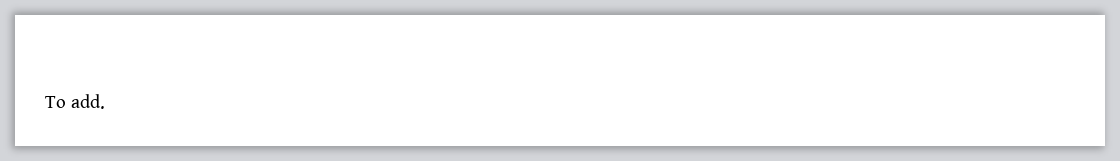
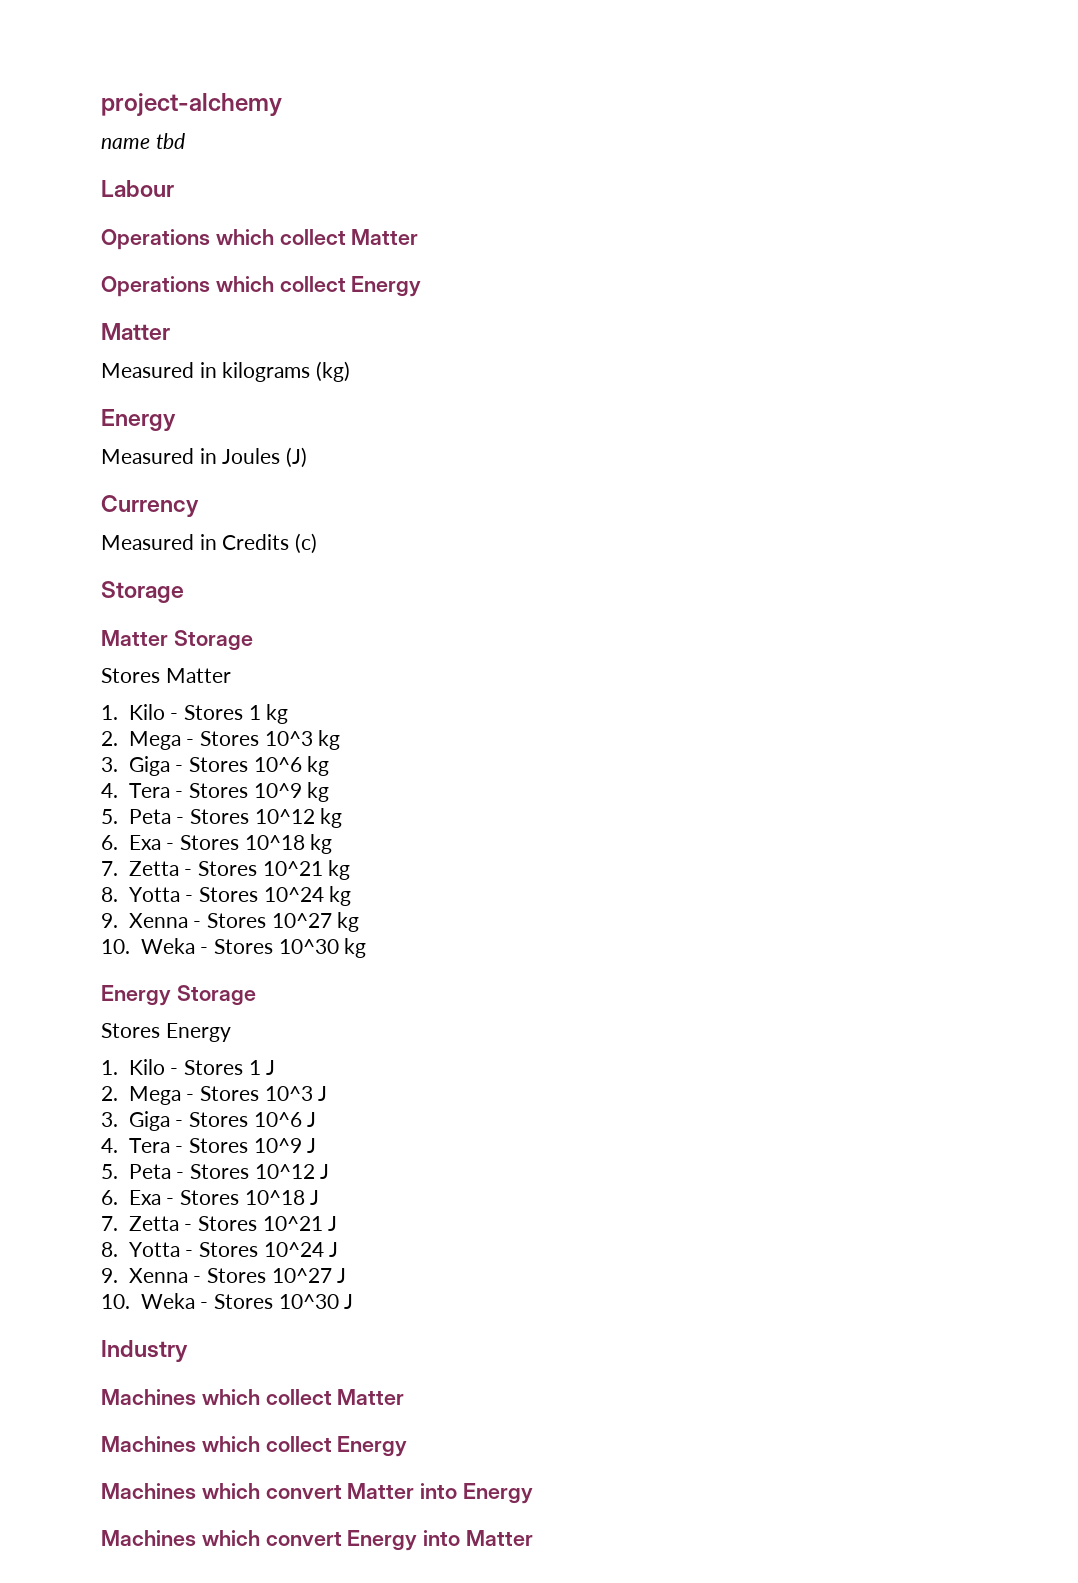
[45,94,105,109] To add. -> [101,93,282,116] [101,133,185,149] [101,180,174,197] [101,229,419,250] [101,276,422,297] [101,323,170,340] [101,361,351,382] [101,409,176,431] [101,447,308,468] [101,495,199,517] [101,533,318,554] [101,581,184,603] [101,630,253,651] [101,668,231,683] [101,704,289,724] [101,730,341,750] [101,756,330,776] [101,782,330,802] [101,808,343,828] [101,834,333,854] [101,860,351,880] [101,886,352,906] [101,912,360,932] [101,938,367,958] [101,985,256,1006] [101,1023,231,1042] [101,1059,276,1075] [101,1086,328,1105] [101,1111,317,1131] [101,1138,317,1153] [101,1164,330,1179] [101,1190,320,1205] [101,1216,338,1231] [101,1242,339,1257] [101,1268,347,1283] [101,1293,354,1309] [101,1340,188,1362] [101,1389,405,1405] [101,1436,408,1457] [101,1483,534,1504] [101,1530,534,1551] project-alchemy // name tbd // Labour // Operations which collect Matter // Operations which collect Energy // Matter // Measured in kilograms (kg) // Energy // Measured in Joules (J) // Currency // Measured in Credits (c) // Storage // Matter Storage // Stores Matter // 1. Kilo - Stores 1 kg // 2. Mega - Stores 10^3 kg // 3. Giga - Stores 10^6 kg // 4. Tera - Stores 10^9 kg // 5. Peta - Stores 10^12 kg // 6. Exa - Stores 10^18 kg // 7. Zetta - Stores 10^21 kg // 8. Yotta - Stores 10^24 kg // 9. Xenna - Stores 10^27 kg // 10. Weka - Stores 10^30 kg // Energy Storage // Stores Energy // 1. Kilo - Stores 1 J // 2. Mega - Stores 10^3 J // 3. Giga - Stores 10^6 J // 4. Tera - Stores 10^9 J // 5. Peta - Stores 10^12 J // 6. Exa - Stores 10^18 J // 7. Zetta - Stores 10^21 J // 8. Yotta - Stores 10^24 J // 9. Xenna - Stores 10^27 J // 10. Weka - Stores 10^30 J // Industry // Machines which collect Matter // Machines which collect Energy // Machines which convert Matter into Energy // Machines which convert Energy into Matter

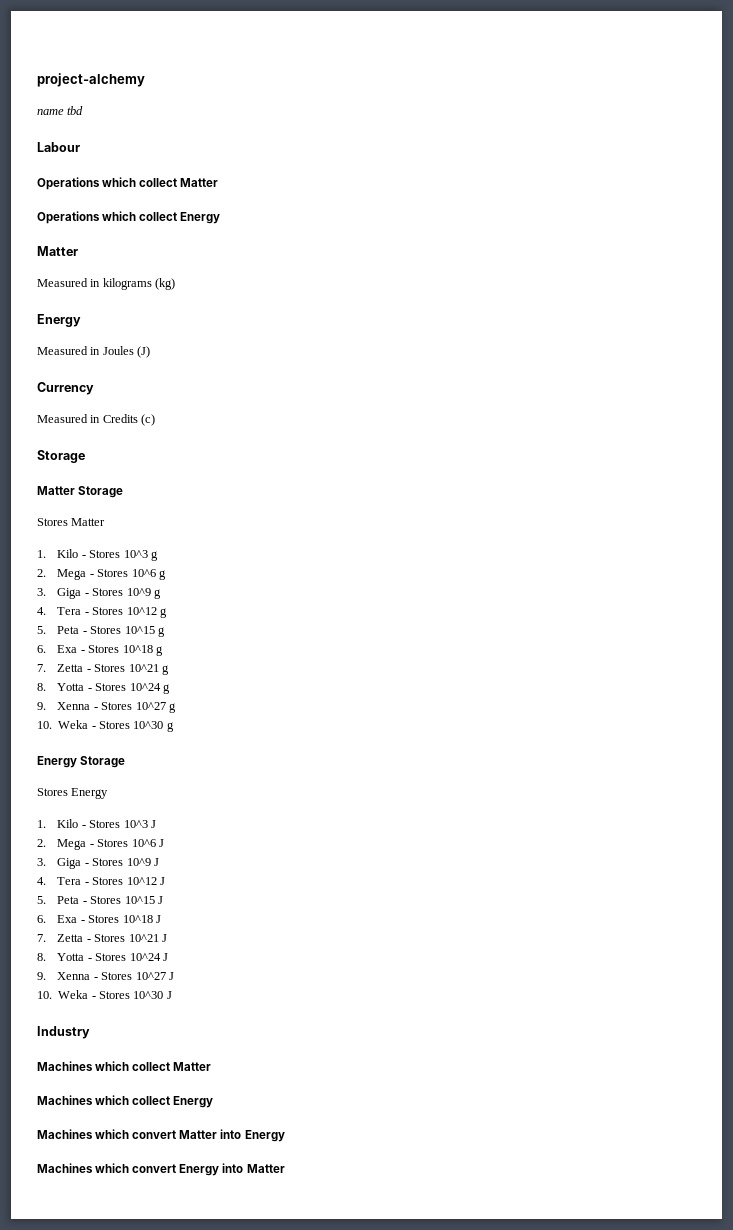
[248,704,289,724] [101,730,341,750] [101,756,330,776] [101,782,330,802] [101,808,343,828] [101,834,333,854] [101,860,351,880] [101,886,352,906] [101,912,360,932] [101,938,367,958] 1 kg // 2. Mega - Stores 10^3 kg // 3. Giga - Stores 10^6 kg // 4. Tera - Stores 10^9 kg // 5. Peta - Stores 10^12 kg // 6. Exa - Stores 10^18 kg // 7. Zetta - Stores 10^21 kg // 8. Yotta - Stores 10^24 kg // 9. Xenna - Stores 10^27 kg // 10. Weka - Stores 10^30 kg -> [123,550,158,561] [37,569,166,580] [37,588,161,599] [37,607,167,618] [37,626,165,637] [37,645,163,656] [37,664,169,675] [37,683,170,694] [37,702,176,713] [37,720,174,732] 10^3 g // 2. Mega - Stores 10^6 g // 3. Giga - Stores 10^9 g // 4. Tera - Stores 10^12 g // 5. Peta - Stores 10^15 g // 6. Exa - Stores 10^18 g // 7. Zetta - Stores 10^21 g // 8. Yotta - Stores 10^24 g // 9. Xenna - Stores 10^27 g // 10. Weka - Stores 10^30 g
[248,1060,261,1075] 1 -> [123,820,148,828] 10^3
[264,1086,313,1101] 10^3 -> [131,839,156,847] 10^6
[253,1112,302,1127] 10^6 -> [126,858,151,866] 10^9
[253,1138,302,1153] 10^9 -> [126,877,157,885] 10^12
[254,1164,315,1179] 10^12 -> [124,896,155,904] 10^15

